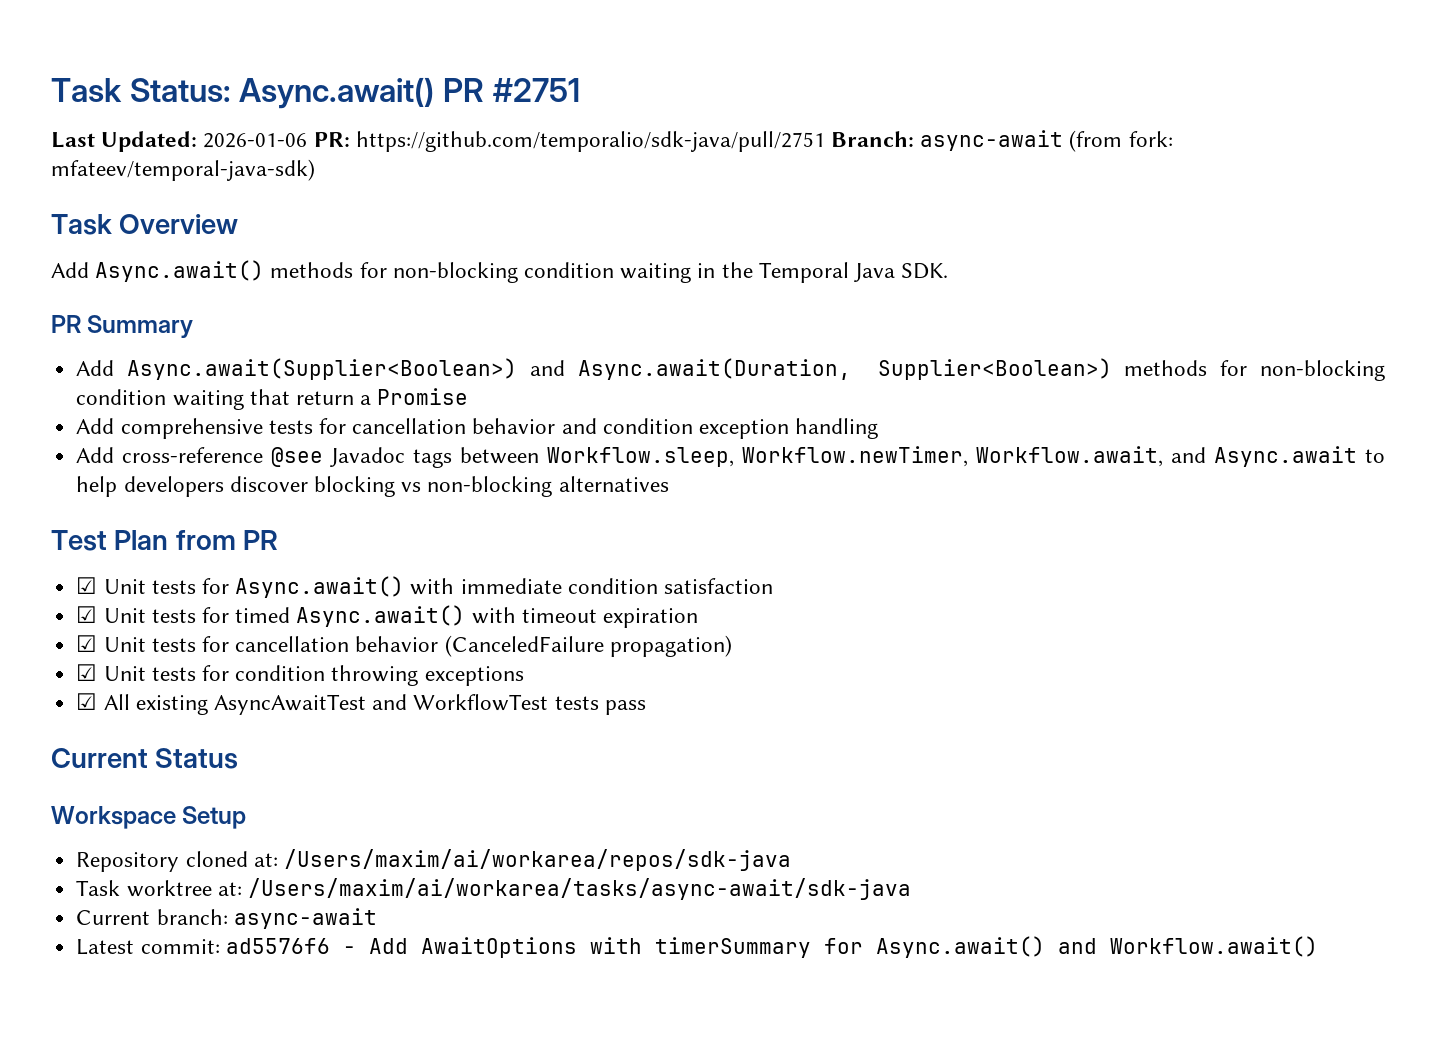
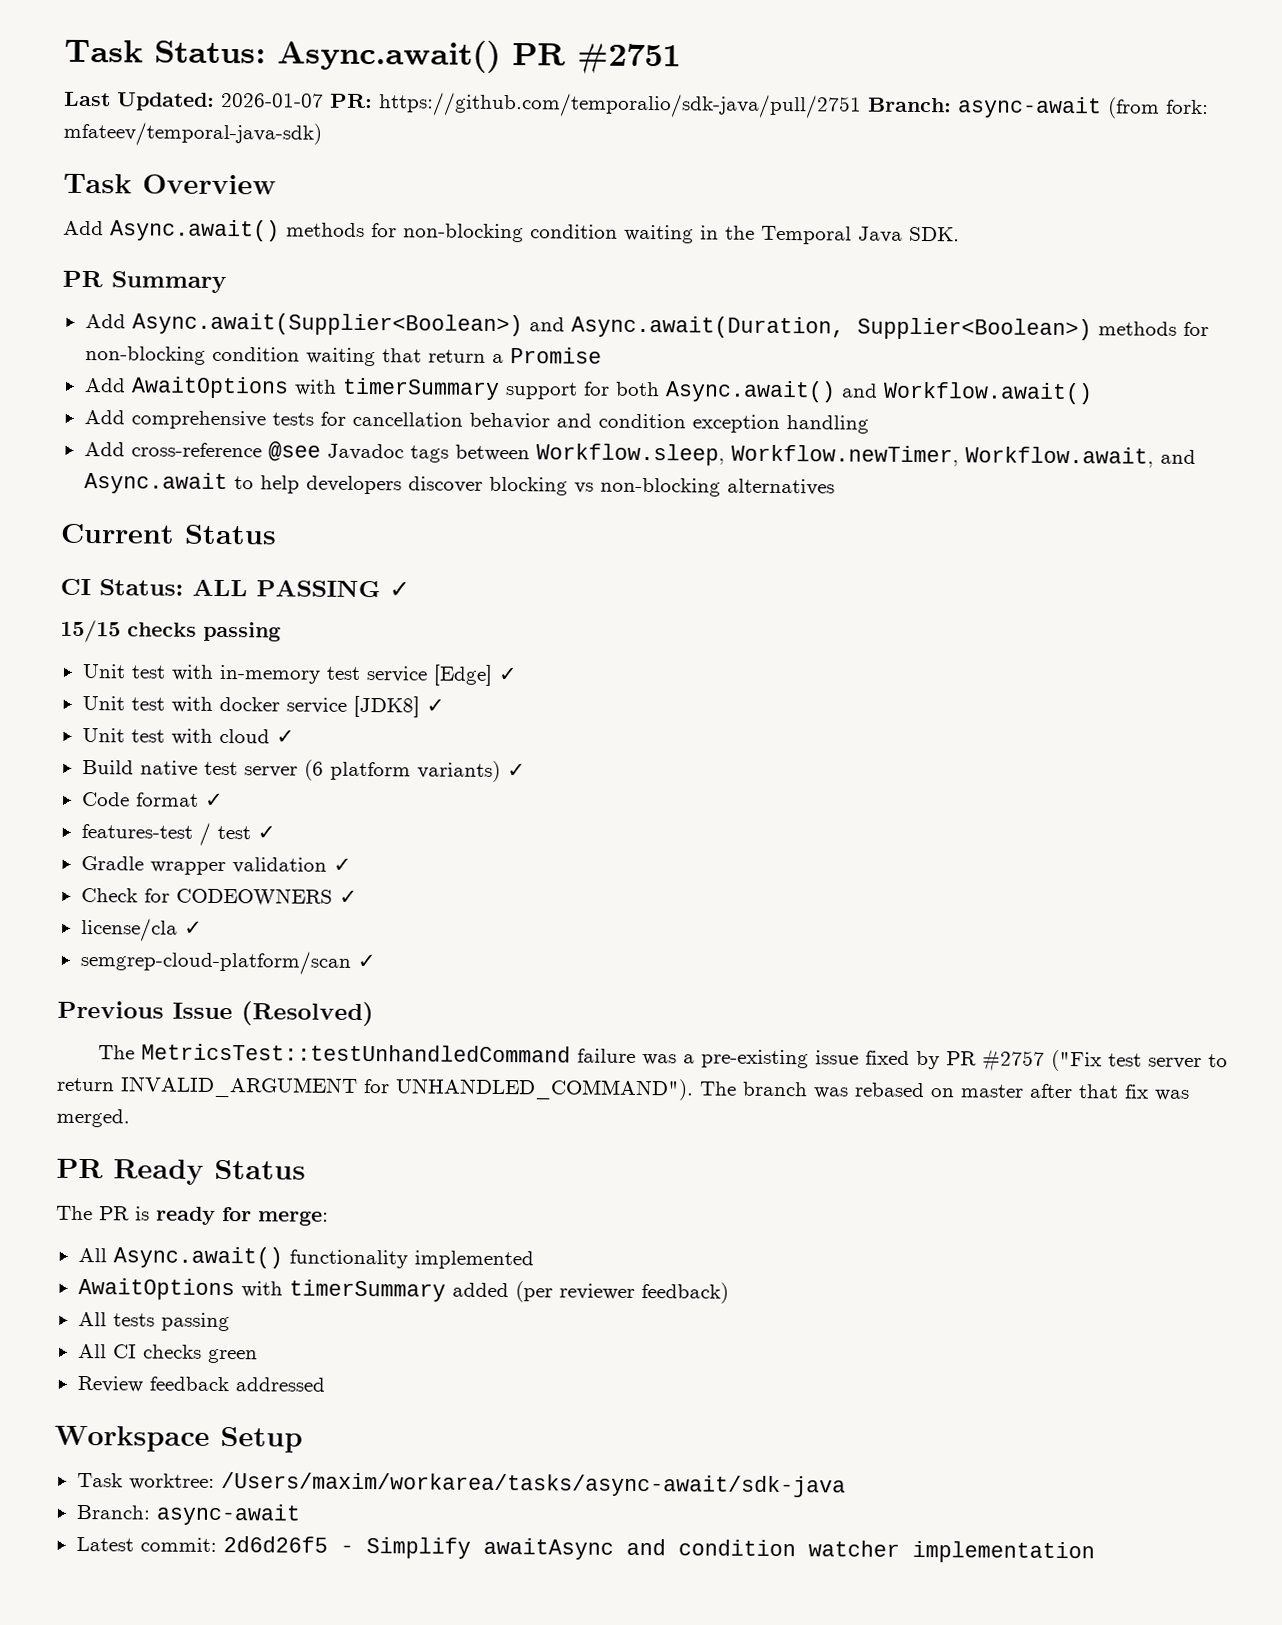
[203,133,308,148] 2026-01-06 -> [221,92,324,108] 2026-01-07
(469, 396) none -> [83,376,1093,405] // Add AwaitOptions with timerSummary support for both Async.await() and Workflow.await()
[51,530,279,551] [76,576,773,598] [76,605,698,628] [76,635,732,657] [76,664,524,686] [76,693,646,715] [51,748,239,769] [51,806,247,829] [76,849,791,872] [76,878,911,900] [76,908,377,929] [76,936,1318,958] Test Plan from PR // ☑ Unit tests for Async.await() with immediate condition satisfaction // ☑ Unit tests for timed Async.await() with timeout expiration // ☑ Unit tests for cancellation behavior (CanceledFailure propagation) // ☑ Unit tests for condition throwing exceptions // ☑ All existing AsyncAwaitTest and WorkflowTest tests pass // Current Status // Workspace Setup // Repository cloned at: /Users/maxim/ai/workarea/repos/sdk-java // Task worktree at: /Users/maxim/ai/workarea/tasks/async-await/sdk-java // Current branch: async-await // Latest commit: ad5576f6 - Add AwaitOptions with timerSummary for Async.await() and Workflow.await() -> [60,523,277,545] [60,578,410,598] [60,619,281,643] [81,663,518,686] [81,695,445,718] [81,727,295,745] [81,759,526,782] [81,791,224,808] [80,822,276,846] [80,855,352,876] [80,887,358,906] [80,917,203,942] [79,949,376,975] [57,1000,374,1027] [97,1043,1228,1072] [56,1076,1190,1101] [56,1108,130,1128] [56,1158,306,1185] [56,1205,329,1226] [77,1246,534,1270] [77,1277,729,1304] [77,1311,230,1332] [77,1343,258,1364] [76,1375,325,1393] [54,1425,303,1453] [76,1472,846,1498] [75,1503,301,1526] [75,1536,1095,1564] Current Status // CI Status: ALL PASSING ✓ // 15/15 checks passing // Unit test with in-memory test service [Edge] ✓ // Unit test with docker service [JDK8] ✓ // Unit test with cloud ✓ // Build native test server (6 platform variants) ✓ // Code format ✓ // features-test / test ✓ // Gradle wrapper validation ✓ // Check for CODEOWNERS ✓ // license/cla ✓ // semgrep-cloud-platform/scan ✓ // Previous Issue (Resolved) // The MetricsTest::testUnhandledCommand failure was a pre-existing issue fixed by PR #2757 ("Fix test server to return INVALID_ARGUMENT for UNHANDLED_COMMAND"). The branch was rebased on master after that fix was merged. // PR Ready Status // The PR is ready for merge: // All Async.await() functionality implemented // AwaitOptions with timerSummary added (per reviewer feedback) // All tests passing // All CI checks green // Review feedback addressed // Workspace Setup // Task worktree: /Users/maxim/workarea/tasks/async-await/sdk-java // Branch: async-await // Latest commit: 2d6d26f5 - Simplify awaitAsync and condition watcher implementation

